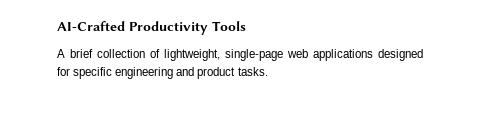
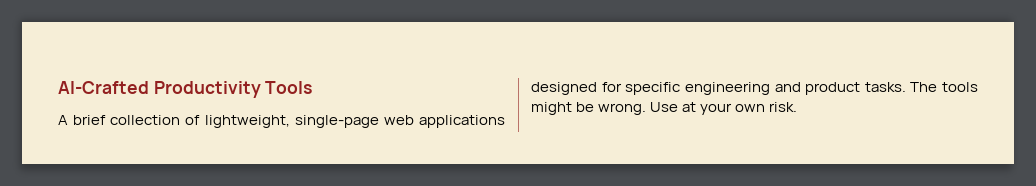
(268, 71) none -> [910,82,978,92] [531,102,798,115] The tools might be wrong. Use at your own risk.

